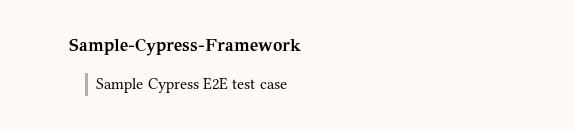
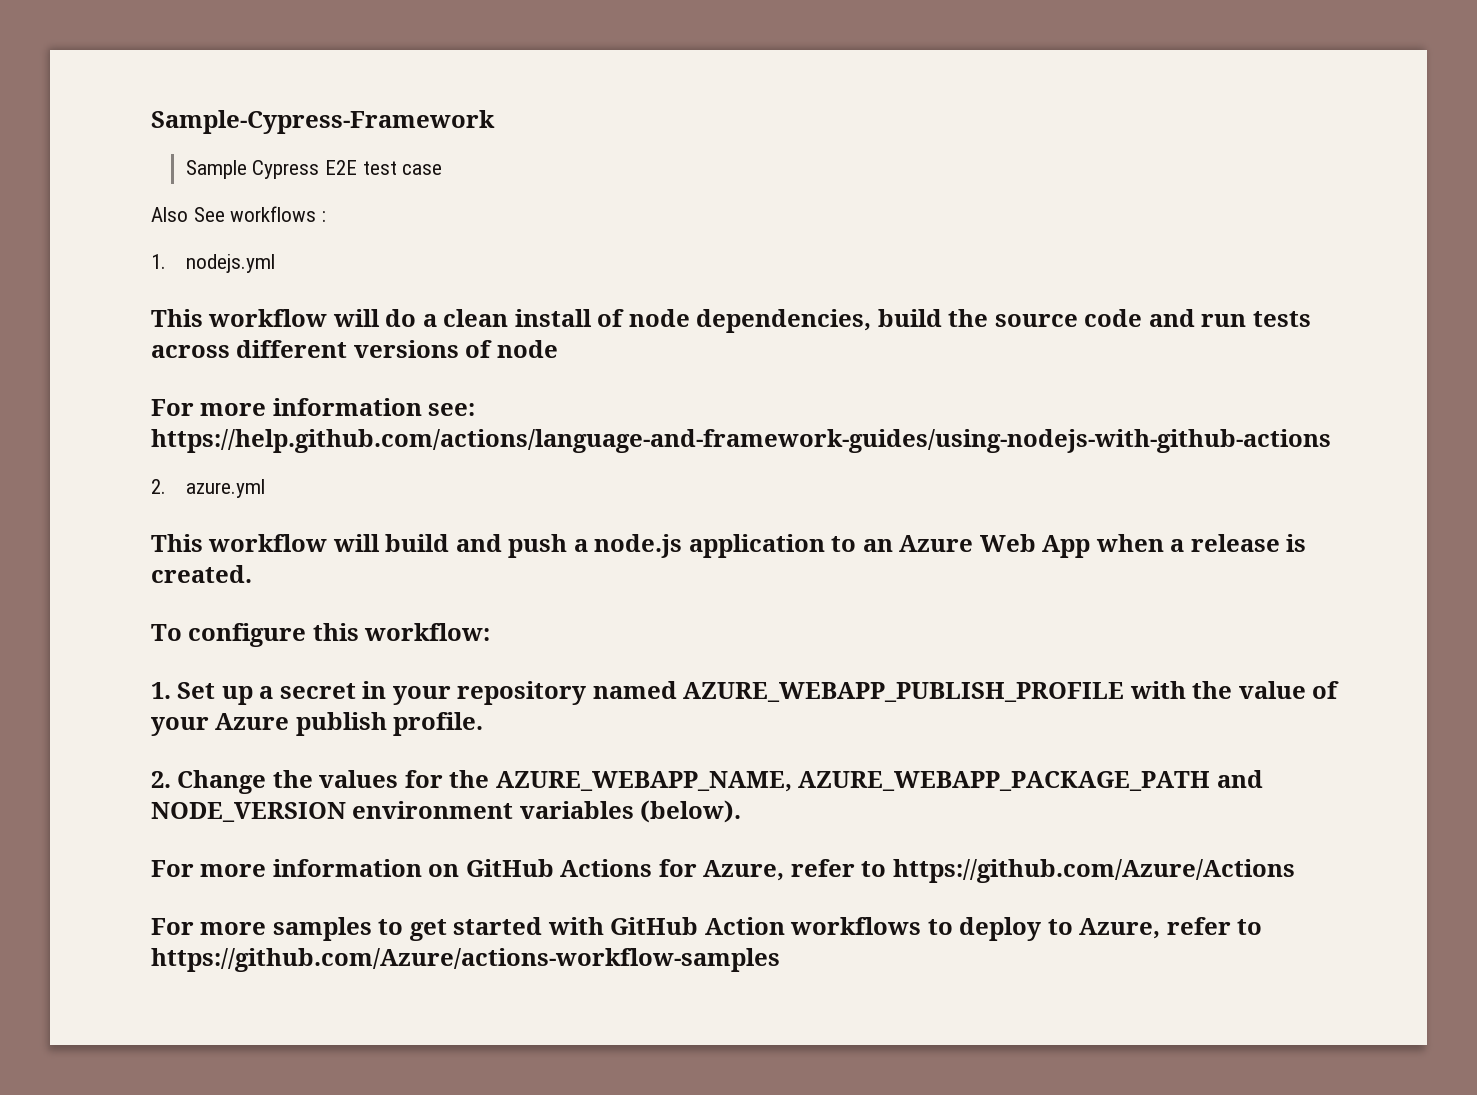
(287, 85) none -> [151,206,327,222] [151,254,275,273] [151,309,1311,333] [151,340,558,358] [151,398,476,416] [151,429,1331,453] [151,479,265,498] [151,534,1307,558] [151,565,252,583] [151,623,491,647] [151,681,1340,705] [151,712,484,736] [151,770,1263,794] [151,800,742,823] [151,859,1295,883] [151,917,1263,941] [151,948,780,972] // Also See workflows : // 1. nodejs.yml // This workflow will do a clean install of node dependencies, build the source code and run tests across different versions of node // For more information see: https://help.github.com/actions/language-and-framework-guides/using-nodejs-with-github-actions // 2. azure.yml // This workflow will build and push a node.js application to an Azure Web App when a release is created. // To configure this workflow: // 1. Set up a secret in your repository named AZURE_WEBAPP_PUBLISH_PROFILE with the value of your Azure publish profile. // 2. Change the values for the AZURE_WEBAPP_NAME, AZURE_WEBAPP_PACKAGE_PATH and NODE_VERSION environment variables (below). // For more information on GitHub Actions for Azure, refer to https://github.com/Azure/Actions // For more samples to get started with GitHub Action workflows to deploy to Azure, refer to https://github.com/Azure/actions-workflow-samples

